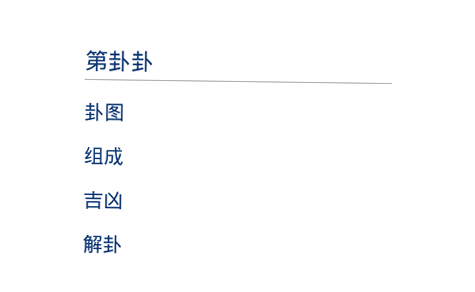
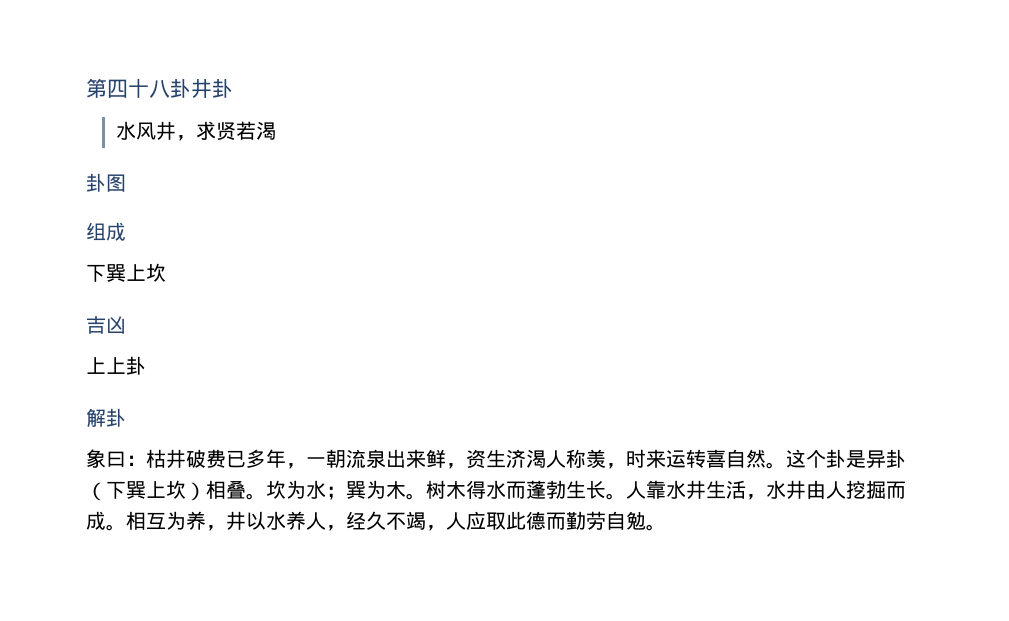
[107,50,155,72] 卦卦 -> [107,79,233,99] [116,121,277,141] 四十八卦井卦 // 水风井，求贤若渴
(124, 156) none -> [86,263,166,282] // 下巽上坎
(124, 200) none -> [86,356,146,375] // 上上卦
(123, 244) none -> [86,449,906,469] [86,480,906,501] [86,511,666,531] // 象曰：枯井破费已多年，一朝流泉出来鲜，资生济渴人称羡，时来运转喜自然。这个卦是异卦（下巽上坎）相叠。坎为水；巽为木。树木得水而蓬勃生长。人靠水井生活，水井由人挖掘而成。相互为养，井以水养人，经久不竭，人应取此德而勤劳自勉。

